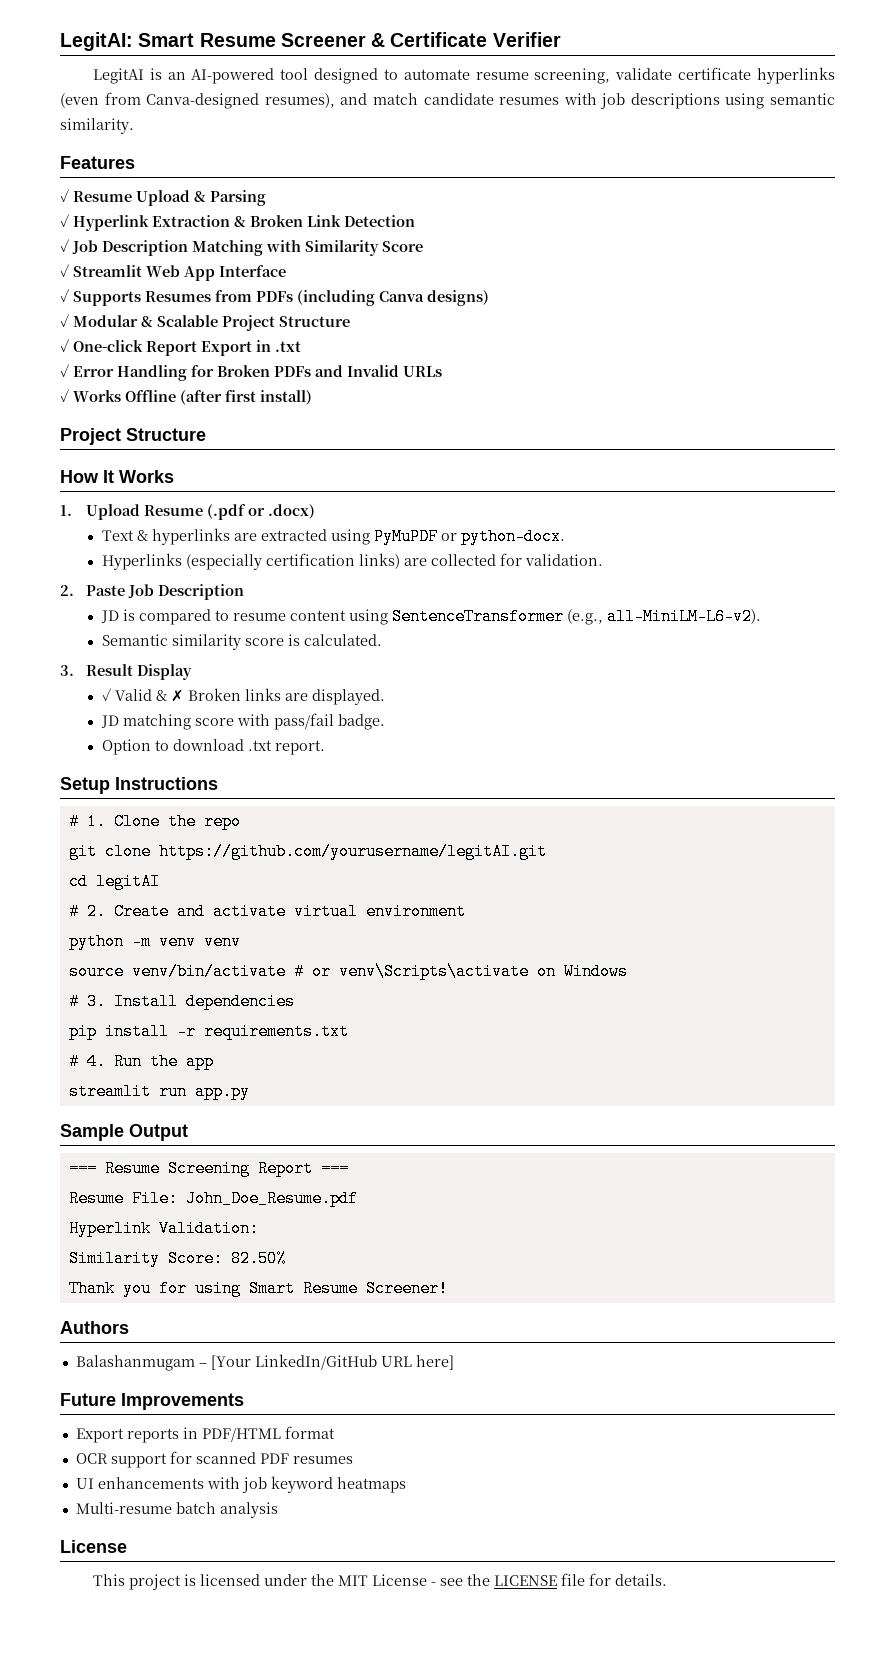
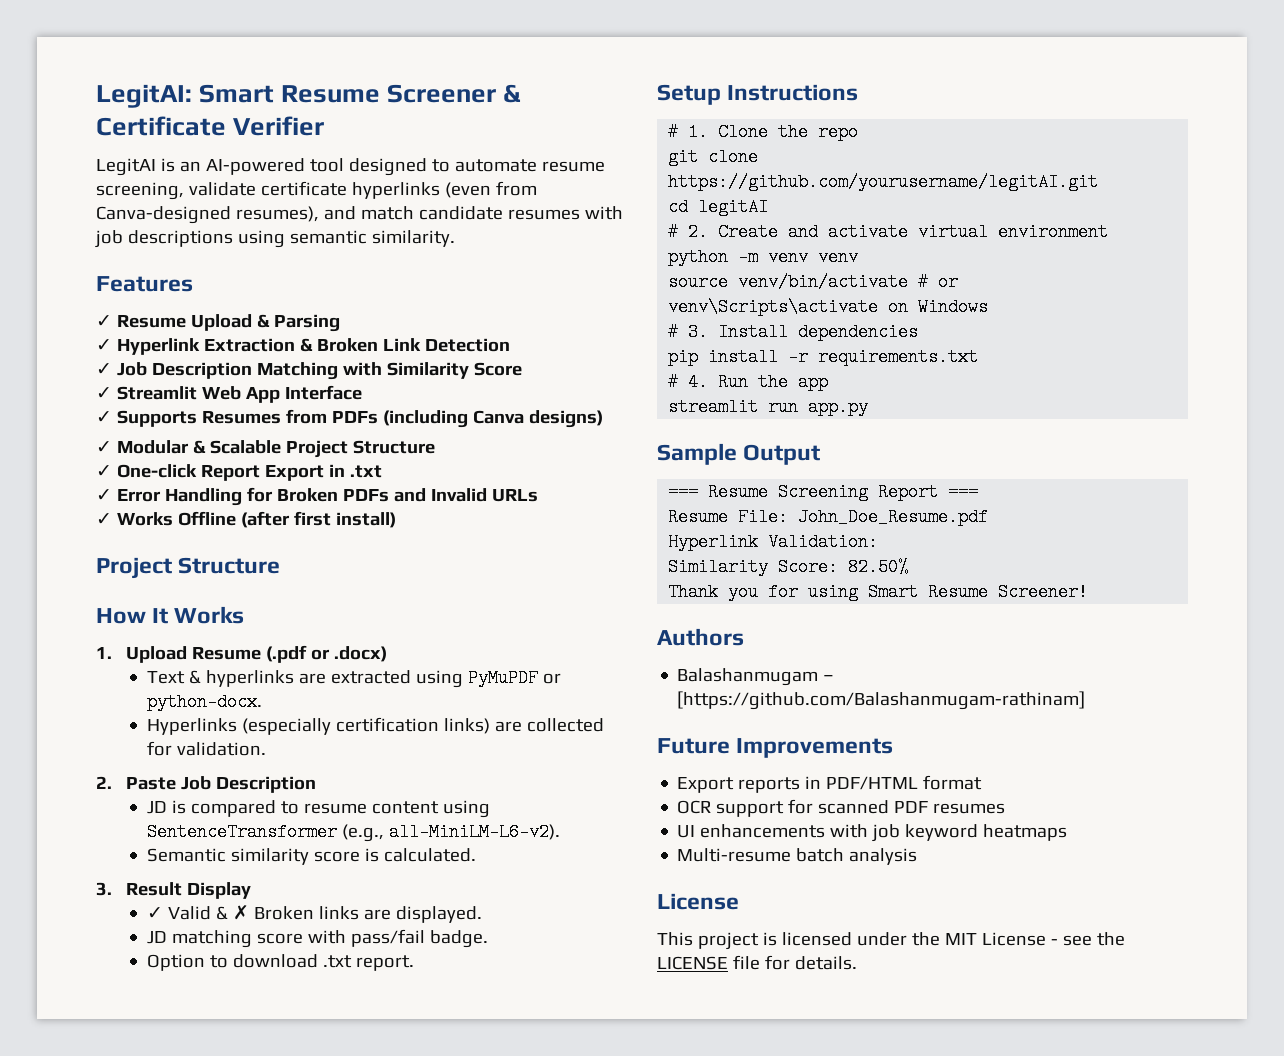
[210,1354,454,1370] [Your LinkedIn/GitHub URL here] -> [677,691,1086,710] [https://github.com/Balashanmugam-rathinam]

